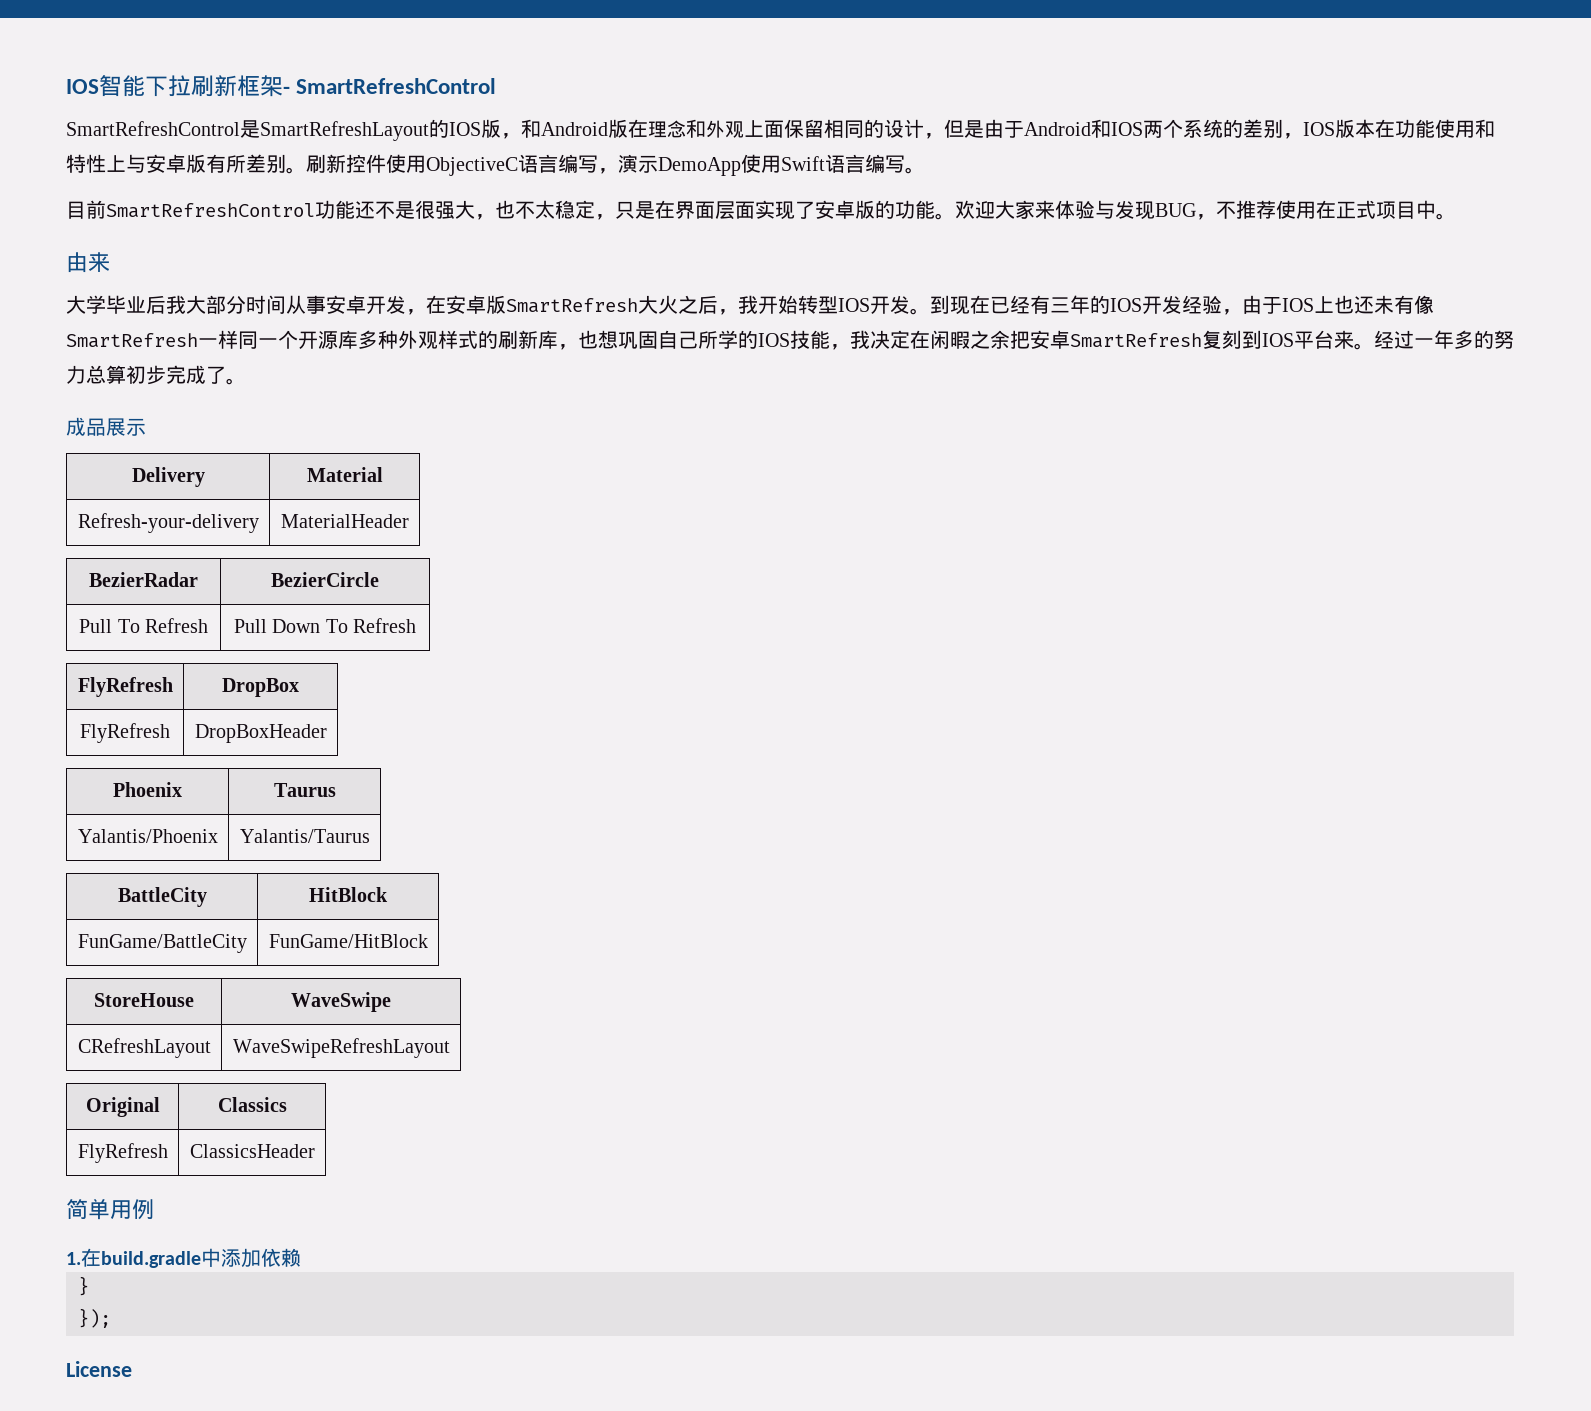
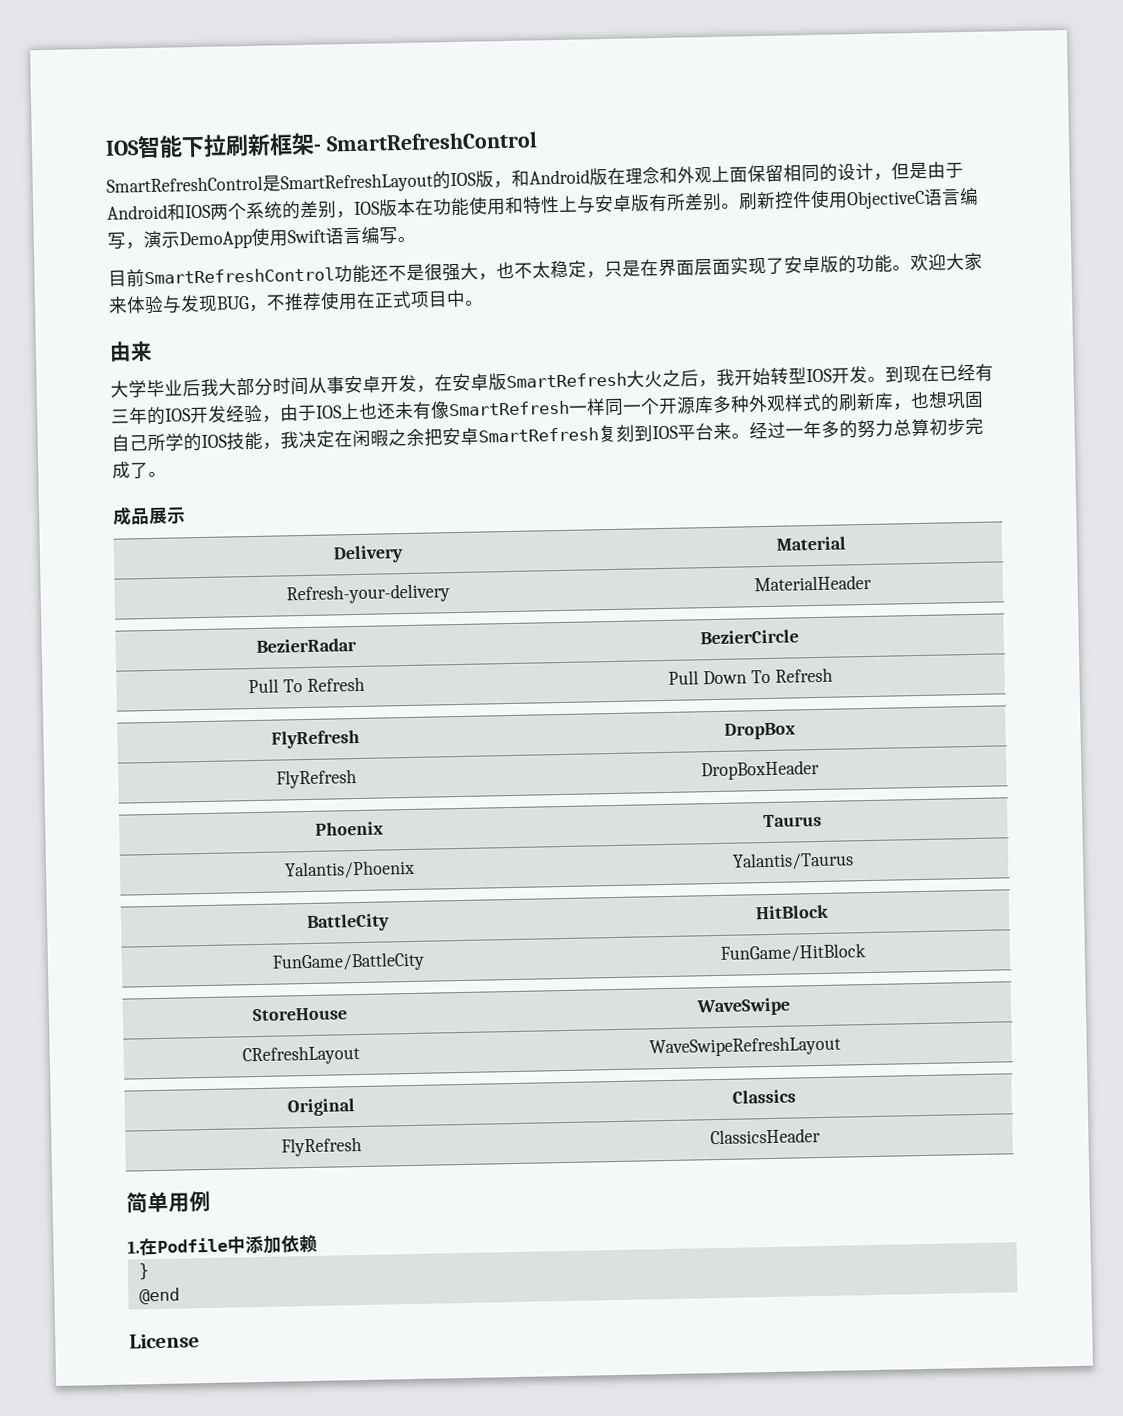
[101,1251,201,1268] build.gradle -> [157,1237,228,1253] Podfile
[78,1308,111,1328] }); -> [138,1287,180,1305] @end

